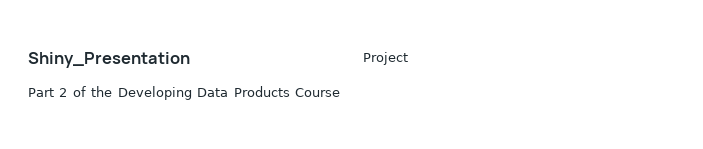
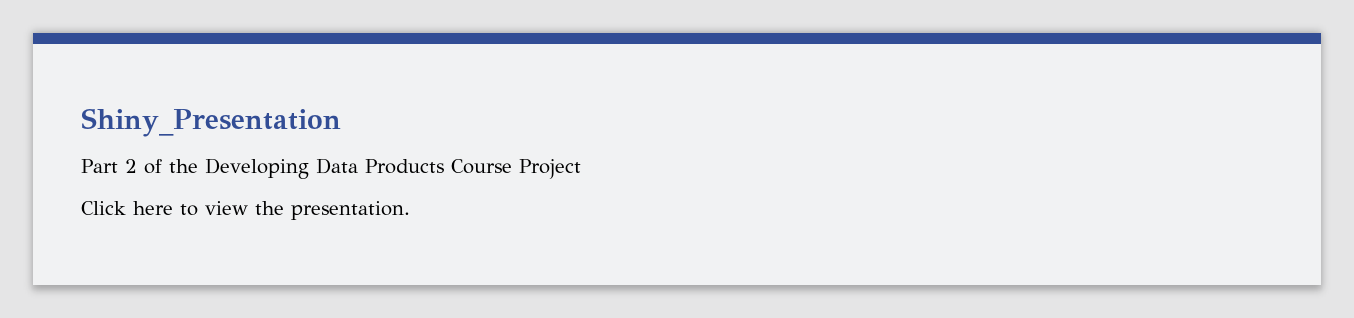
(408, 58) none -> [81,201,410,220] // Click here to view the presentation.

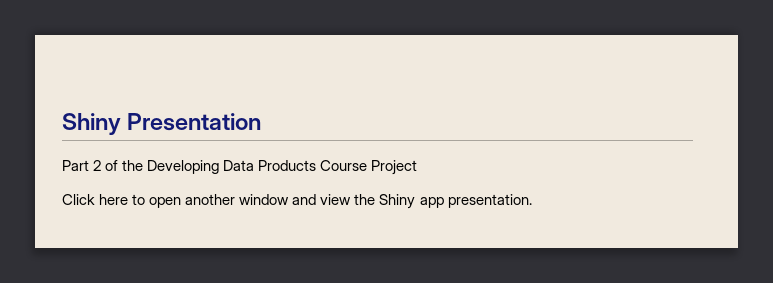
[81,108,341,137] Shiny_Presentation -> [62,113,262,135] Shiny Presentation
[205,201,284,215] view the -> [149,194,444,209] open another window and view the Shiny app

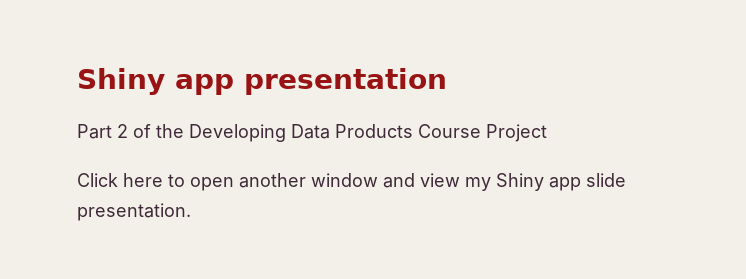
[62,113,262,135] Shiny Presentation -> [77,68,447,95] Shiny app presentation
[354,194,444,209] the Shiny app -> [465,173,626,191] my Shiny app slide

